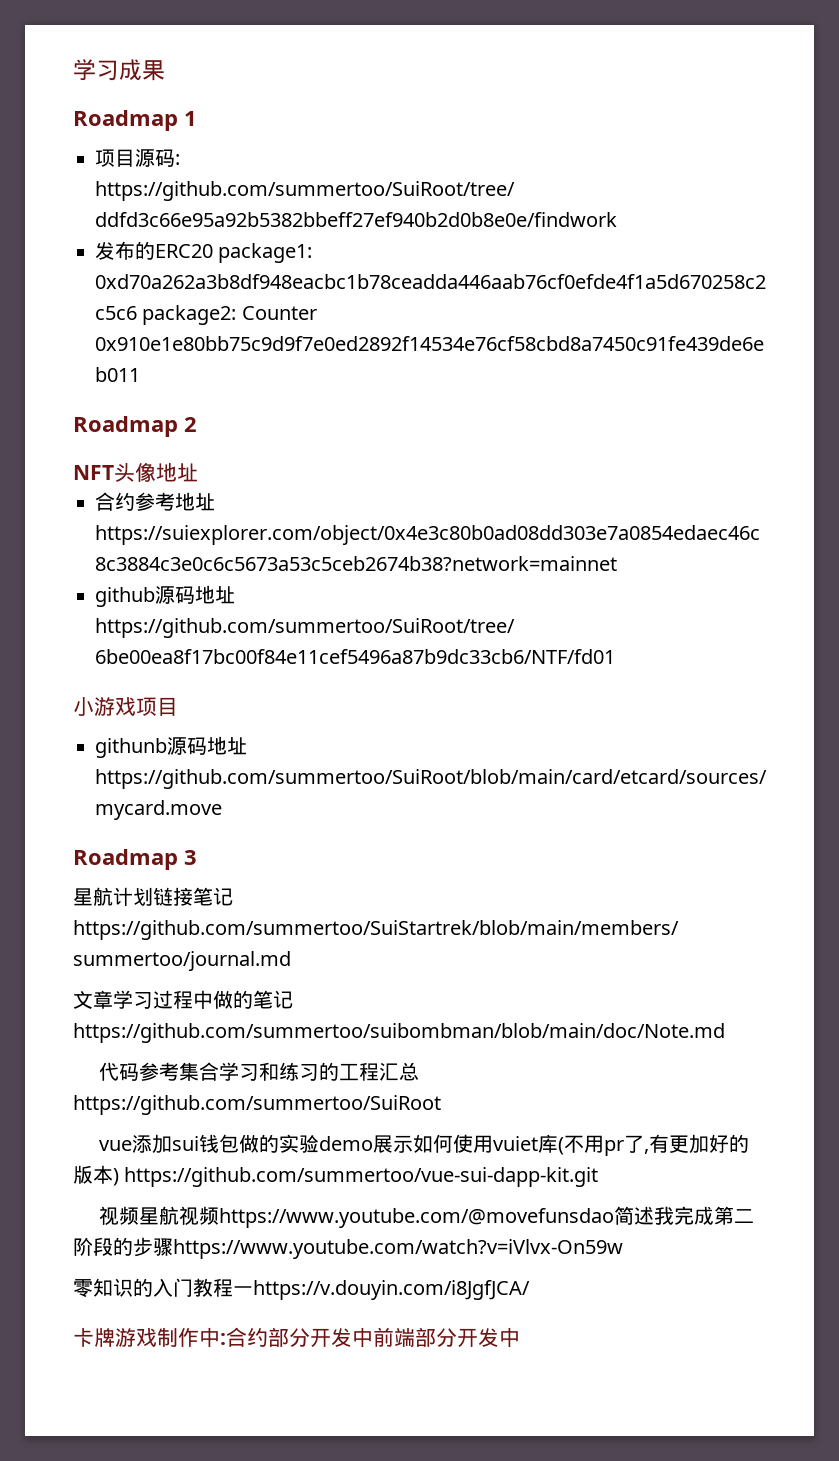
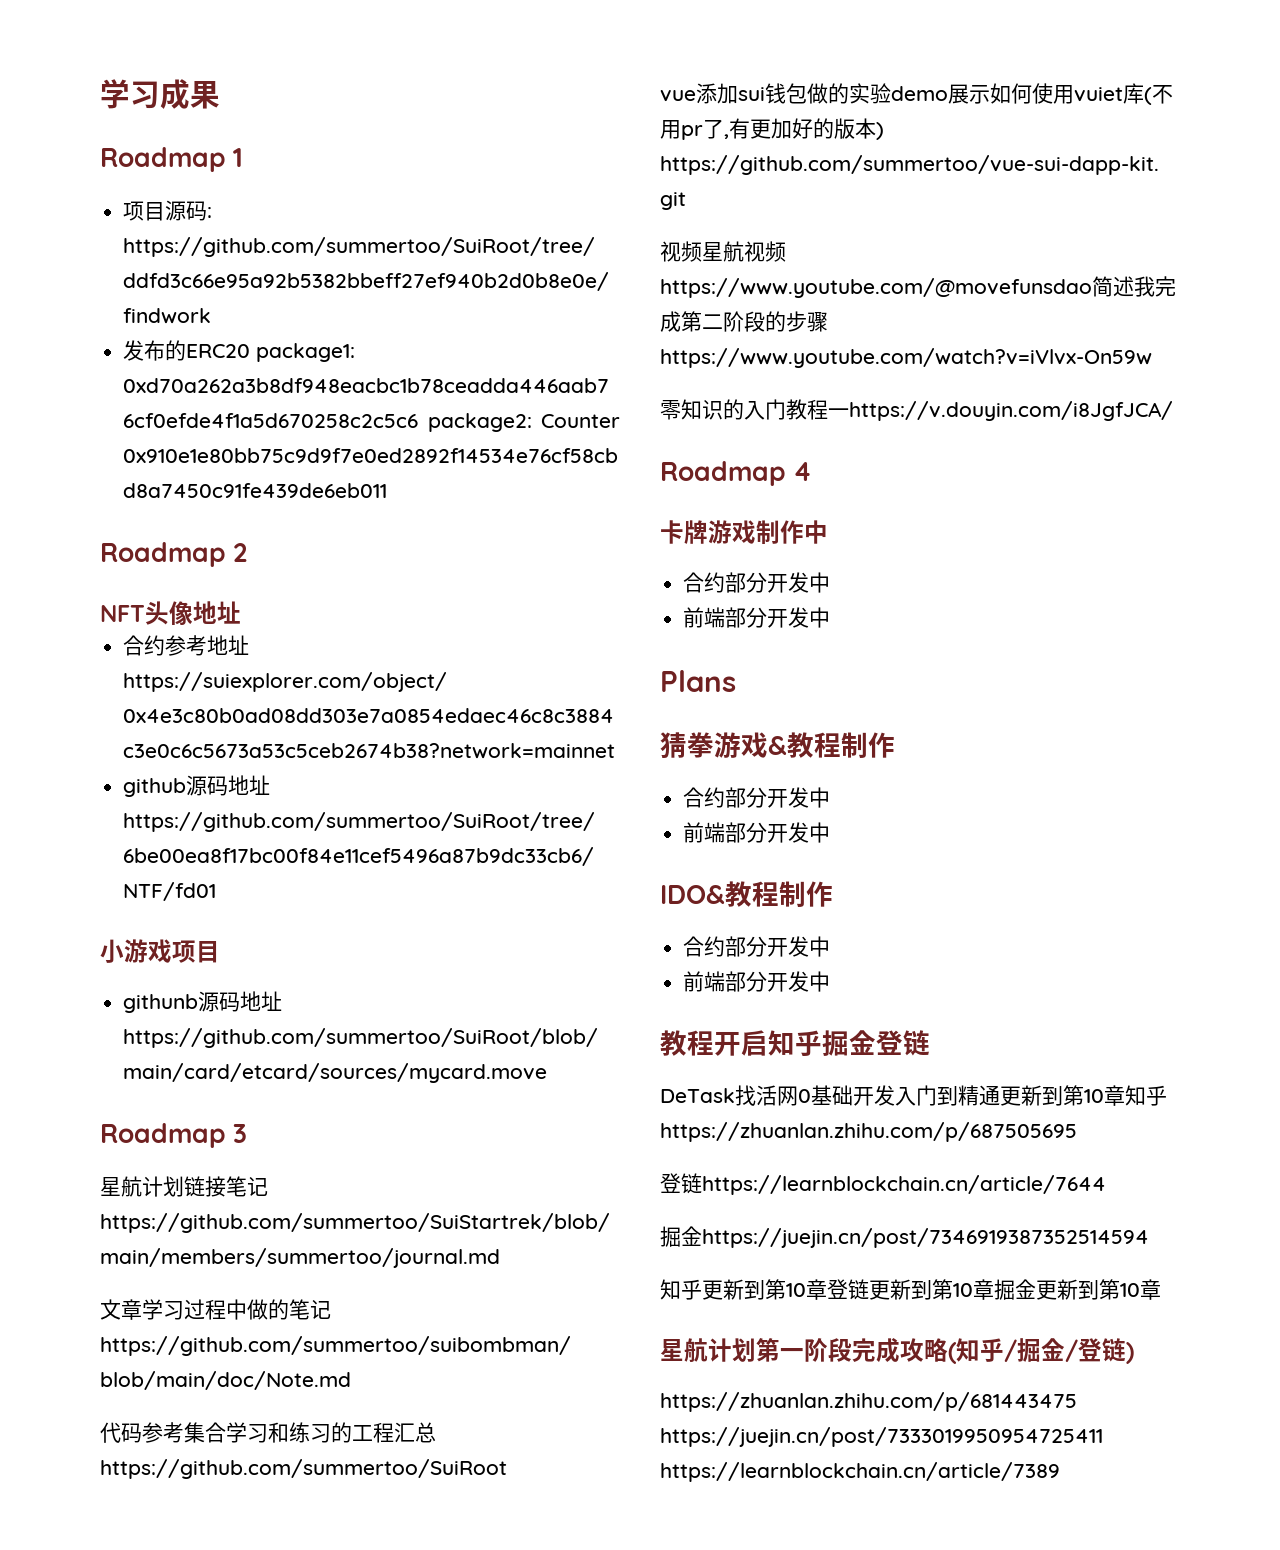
(530, 1290) none -> [660,461,813,486] // Roadmap 4
[220,1327,520,1348] :合约部分开发中前端部分开发中 -> [683,572,831,593] [683,607,831,628] [660,670,736,692] [660,732,895,759] [683,787,831,808] [683,822,831,843] [660,881,833,907] [683,936,831,957] [683,971,831,992] [660,1030,930,1056] [660,1085,1167,1106] [660,1122,1077,1142] [660,1173,1106,1195] [660,1226,1149,1248] [660,1279,1161,1300] [660,1338,1134,1364] [660,1392,1077,1412] [660,1427,1103,1447] [660,1462,1060,1482] // 合约部分开发中 // 前端部分开发中 // Plans // 猜拳游戏&教程制作 // 合约部分开发中 // 前端部分开发中 // IDO&教程制作 // 合约部分开发中 // 前端部分开发中 // 教程开启知乎掘金登链 // DeTask找活网0基础开发入门到精通更新到第10章知乎https://zhuanlan.zhihu.com/p/687505695 // 登链https://learnblockchain.cn/article/7644 // 掘金https://juejin.cn/post/7346919387352514594 // 知乎更新到第10章登链更新到第10章掘金更新到第10章 // 星航计划第一阶段完成攻略(知乎/掘金/登链) // https://zhuanlan.zhihu.com/p/681443475 https://juejin.cn/post/7333019950954725411 https://learnblockchain.cn/article/7389

